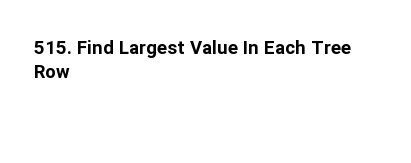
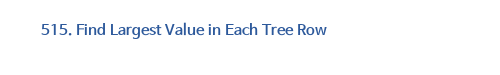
[243,41,259,54] In -> [208,24,222,35] in

